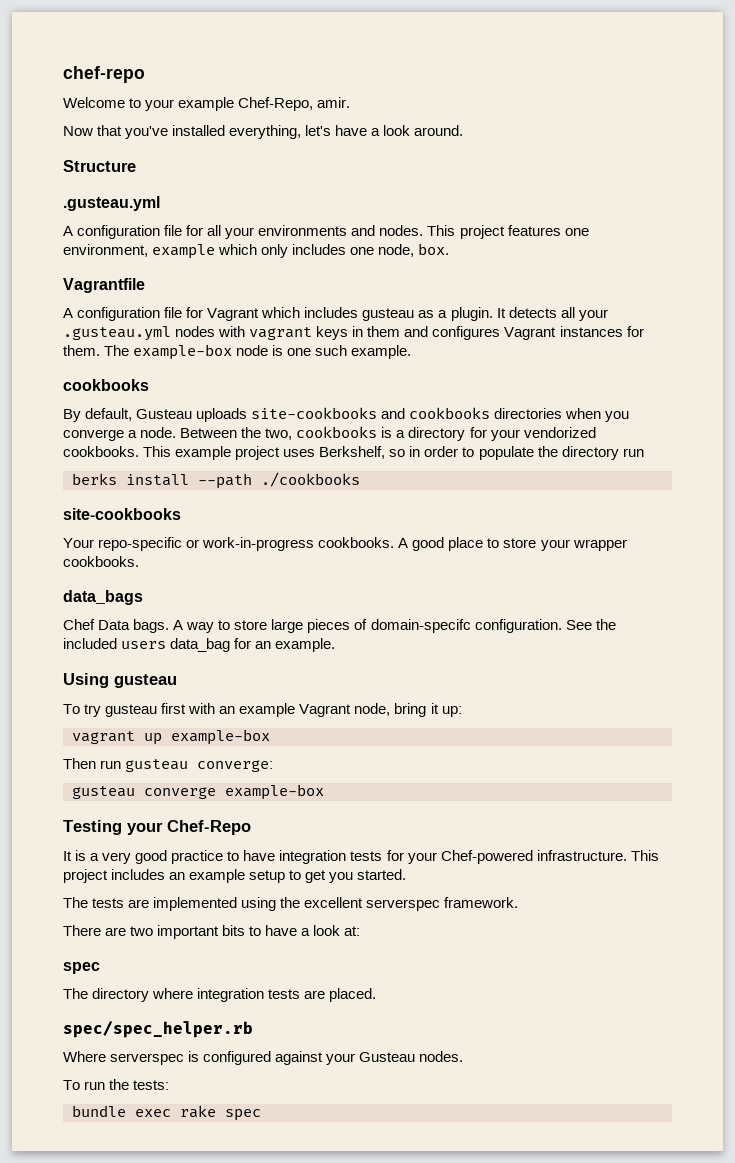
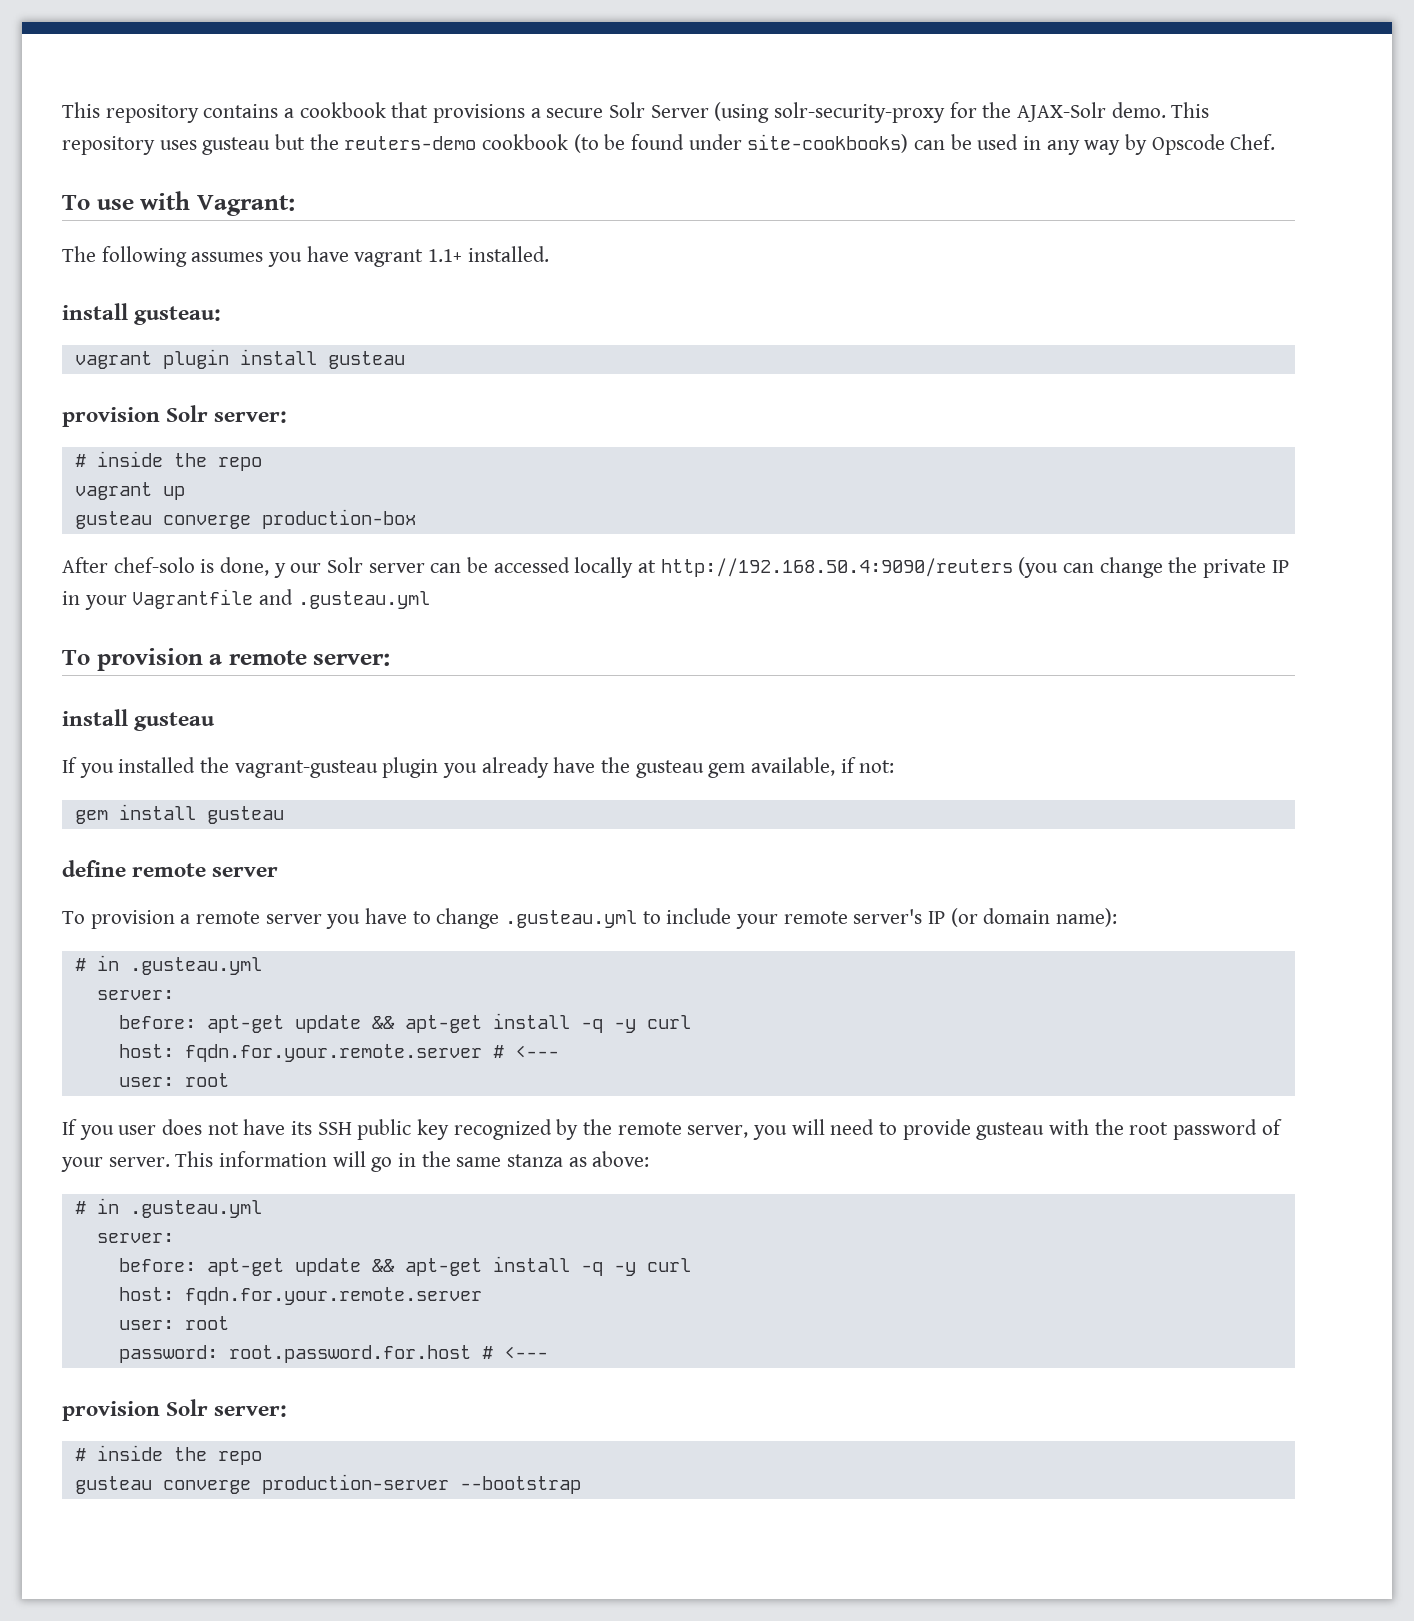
[63,66,145,83] [63,97,351,111] [63,125,464,139] [63,160,136,172] [63,196,160,211] [63,225,589,239] [63,243,450,259] [63,278,145,293] [63,307,608,321] [63,326,644,341] [63,344,412,360] [63,379,149,391] [63,407,630,422] [63,426,596,441] [63,446,644,460] [72,472,360,489] [63,508,181,520] [63,537,627,551] [63,556,139,567] [63,590,143,605] [63,619,616,633] [63,638,336,652] [63,673,177,688] [63,703,462,717] [72,729,270,745] [63,758,274,772] [72,784,324,800] [63,820,251,835] [63,850,659,864] [63,869,407,883] [63,897,519,911] [63,925,361,939] [63,962,100,974] [63,988,377,1002] [63,1021,253,1038] [63,1051,464,1065] [63,1079,170,1090] [72,1105,261,1121] chef-repo // Welcome to your example Chef-Repo, amir. // Now that you've installed everything, let's have a look around. // Structure // .gusteau.yml // A configuration file for all your environments and nodes. This project features one environment, example which only includes one node, box. // Vagrantfile // A configuration file for Vagrant which includes gusteau as a plugin. It detects all your .gusteau.yml nodes with vagrant keys in them and configures Vagrant instances for them. The example-box node is one such example. // cookbooks // By default, Gusteau uploads site-cookbooks and cookbooks directories when you converge a node. Between the two, cookbooks is a directory for your vendorized cookbooks. This example project uses Berkshelf, so in order to populate the directory run // berks install --path ./cookbooks // site-cookbooks // Your repo-specific or work-in-progress cookbooks. A good place to store your wrapper cookbooks. // data_bags // Chef Data bags. A way to store large pieces of domain-specifc configuration. See the included users data_bag for an example. // Using gusteau // To try gusteau first with an example Vagrant node, bring it up: // vagrant up example-box // Then run gusteau converge: // gusteau converge example-box // Testing your Chef-Repo // It is a very good practice to have integration tests for your Chef-powered infrastructure. This project includes an example setup to get you started. // The tests are implemented using the excellent serverspec framework. // There are two important bits to have a look at: // spec // The directory where integration tests are placed. // spec/spec_helper.rb // Where serverspec is configured against your Gusteau nodes. // To run the tests: // bundle exec rake spec -> [62,102,1210,123] [62,134,1276,155] [62,191,295,216] [62,246,549,267] [62,303,222,325] [74,349,405,369] [62,405,288,427] [74,451,262,471] [74,482,185,500] [74,509,416,529] [62,557,1289,578] [62,589,430,610] [62,648,391,671] [62,709,216,731] [62,757,895,778] [74,804,284,824] [62,860,279,877] [62,908,1118,929] [74,955,262,975] [96,990,174,1000] [118,1013,691,1033] [118,1044,559,1062] [118,1073,229,1087] [62,1119,1282,1140] [61,1151,650,1172] [74,1198,262,1218] [96,1233,174,1243] [118,1256,691,1276] [118,1287,482,1305] [118,1316,229,1330] [118,1345,548,1363] [62,1399,288,1421] [74,1445,262,1465] [74,1474,581,1494] This repository contains a cookbook that provisions a secure Solr Server (using solr-security-proxy for the AJAX-Solr demo. This repository uses gusteau but the reuters-demo cookbook (to be found under site-cookbooks) can be used in any way by Opscode Chef. // To use with Vagrant: // The following assumes you have vagrant 1.1+ installed. // install gusteau: // vagrant plugin install gusteau // provision Solr server: // # inside the repo // vagrant up // gusteau converge production-box // After chef-solo is done, y our Solr server can be accessed locally at http://192.168.50.4:9090/reuters (you can change the private IP in your Vagrantfile and .gusteau.yml // To provision a remote server: // install gusteau // If you installed the vagrant-gusteau plugin you already have the gusteau gem available, if not: // gem install gusteau // define remote server // To provision a remote server you have to change .gusteau.yml to include your remote server's IP (or domain name): // # in .gusteau.yml // server: // before: apt-get update && apt-get install -q -y curl // host: fqdn.for.your.remote.server # <--- // user: root // If you user does not have its SSH public key recognized by the remote server, you will need to provide gusteau with the root password of your server. This information will go in the same stanza as above: // # in .gusteau.yml // server: // before: apt-get update && apt-get install -q -y curl // host: fqdn.for.your.remote.server // user: root // password: root.password.for.host # <--- // provision Solr server: // # inside the repo // gusteau converge production-server --bootstrap

